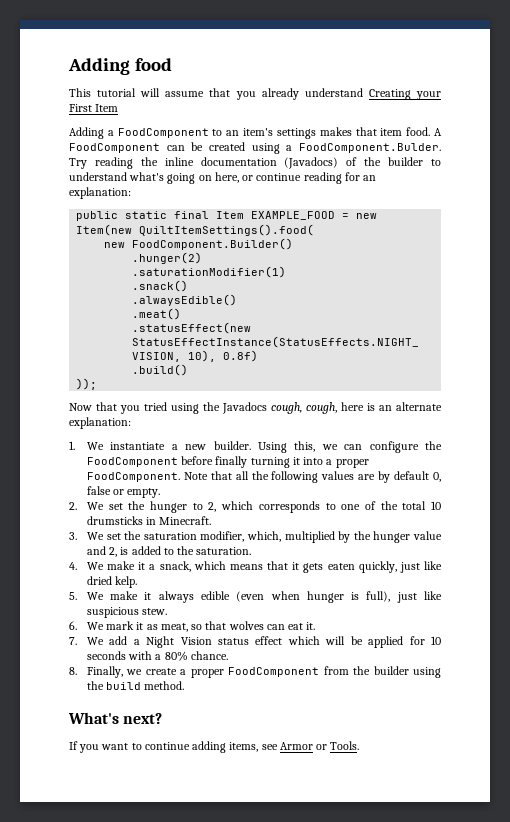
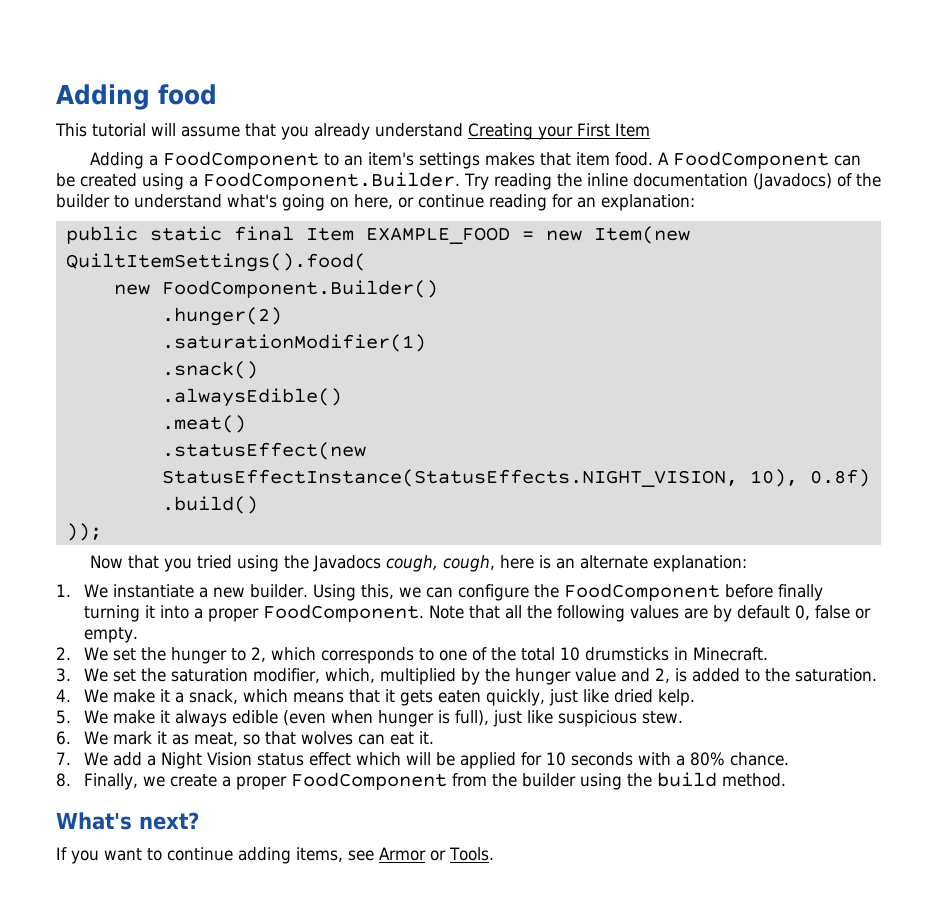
[299,143,441,153] FoodComponent.Bulder. -> [203,172,460,190] FoodComponent.Builder.

